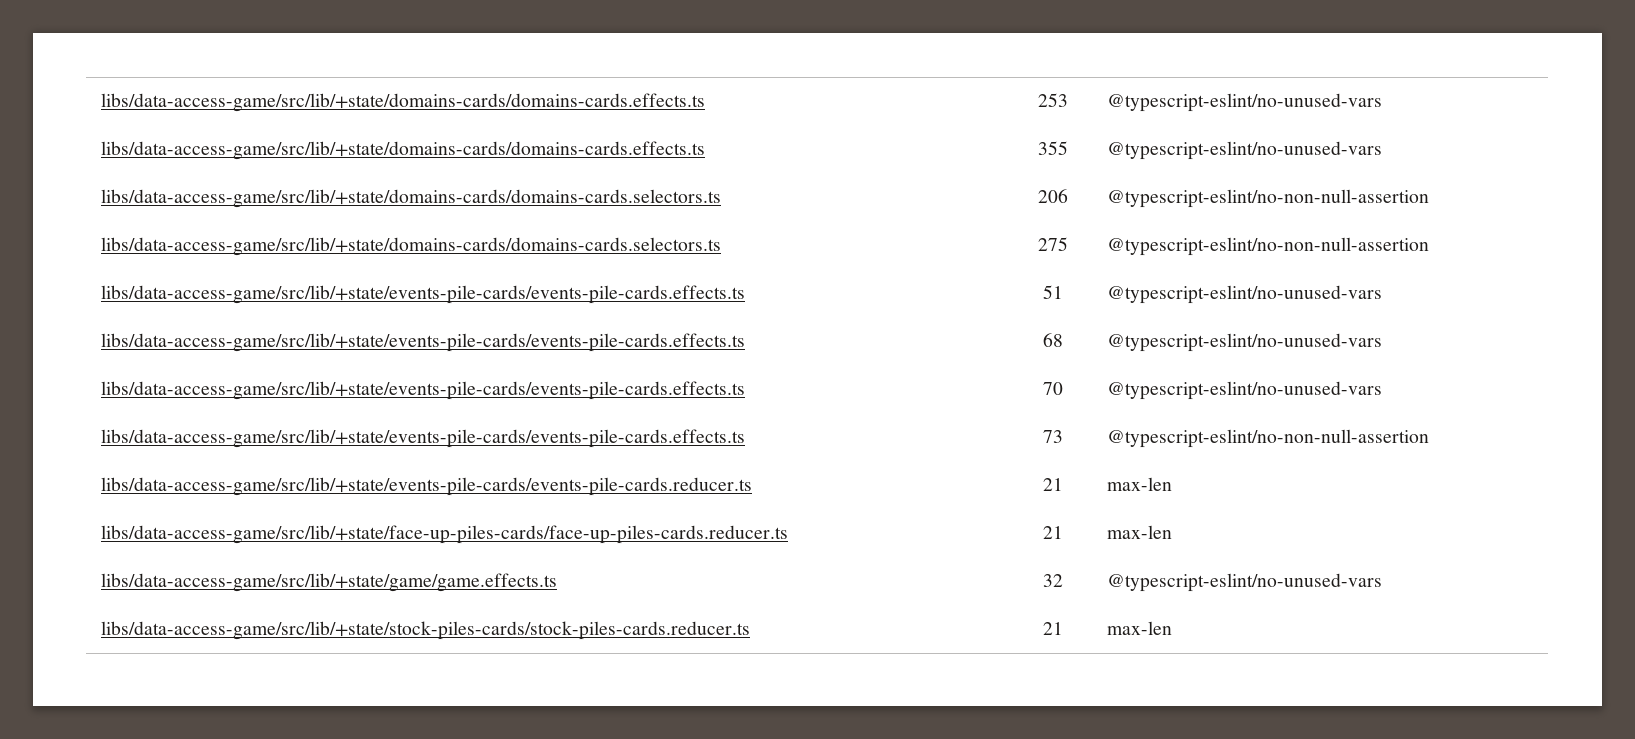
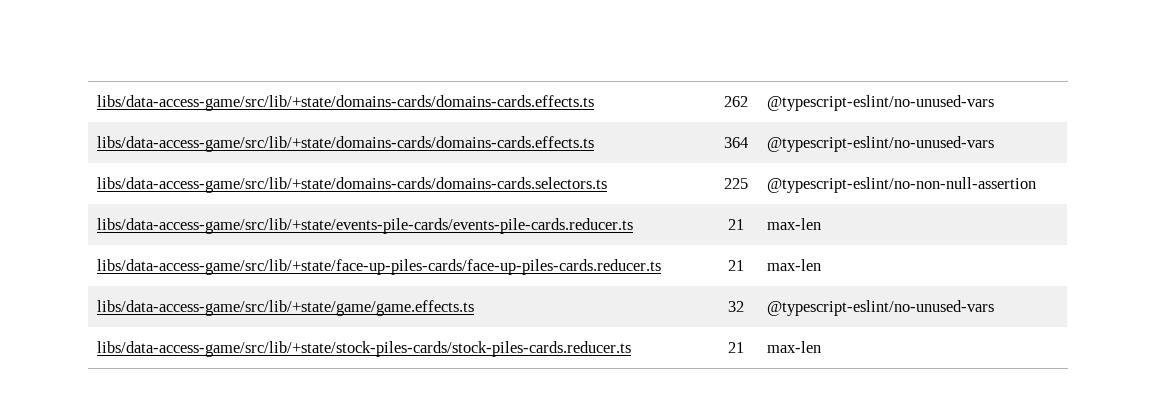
[101,93,706,112] [1037,93,1068,107] libs/data-access-game/src/lib/+state/domains-cards/domains-cards.effects.ts | 253 -> [96,95,594,111] [724,96,748,107] libs/data-access-game/src/lib/+state/domains-cards/domains-cards.effects.ts | 262
[1037,141,1068,155] 355 -> [724,137,748,148] 364
[1037,189,1068,203] [1107,189,1430,208] [101,237,722,256] [1037,237,1068,251] [1107,237,1430,256] [101,285,746,304] [1042,285,1063,299] [1107,285,1383,304] [101,333,746,352] [1042,333,1063,347] [1107,333,1383,352] [101,381,746,400] [1042,382,1063,395] [1107,381,1383,400] [101,429,746,448] [1042,430,1063,443] 206 | @typescript-eslint/no-non-null-assertion // libs/data-access-game/src/lib/+state/domains-cards/domains-cards.selectors.ts | 275 | @typescript-eslint/no-non-null-assertion // libs/data-access-game/src/lib/+state/events-pile-cards/events-pile-cards.effects.ts | 51 | @typescript-eslint/no-unused-vars // libs/data-access-game/src/lib/+state/events-pile-cards/events-pile-cards.effects.ts | 68 | @typescript-eslint/no-unused-vars // libs/data-access-game/src/lib/+state/events-pile-cards/events-pile-cards.effects.ts | 70 | @typescript-eslint/no-unused-vars // libs/data-access-game/src/lib/+state/events-pile-cards/events-pile-cards.effects.ts | 73 -> [724,178,748,189] 225

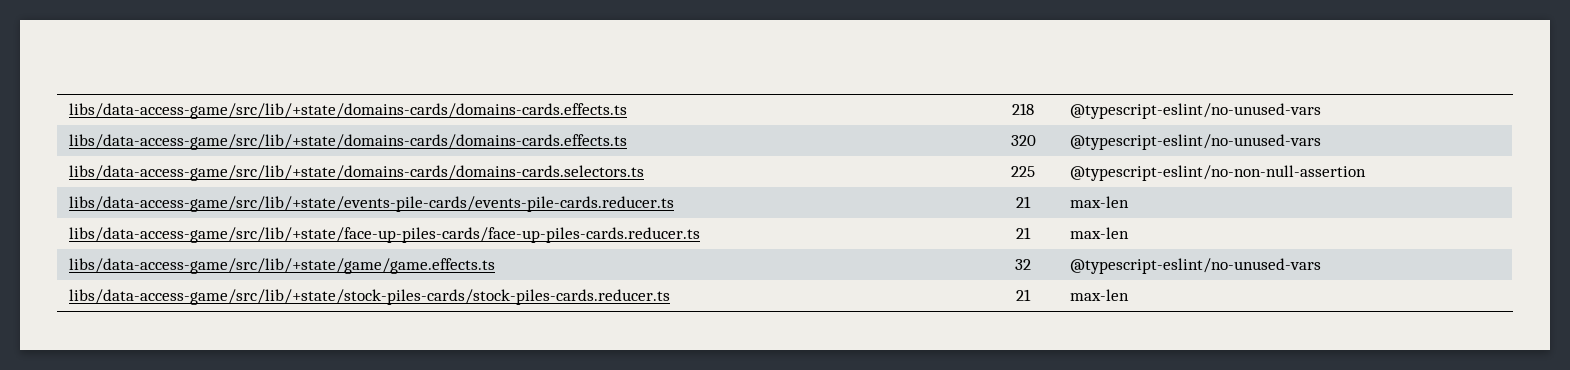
[96,95,594,111] [724,96,748,107] libs/data-access-game/src/lib/+state/domains-cards/domains-cards.effects.ts | 262 -> [68,103,627,119] [1012,103,1034,115] libs/data-access-game/src/lib/+state/domains-cards/domains-cards.effects.ts | 218
[724,137,748,148] 364 -> [1010,135,1036,146] 320

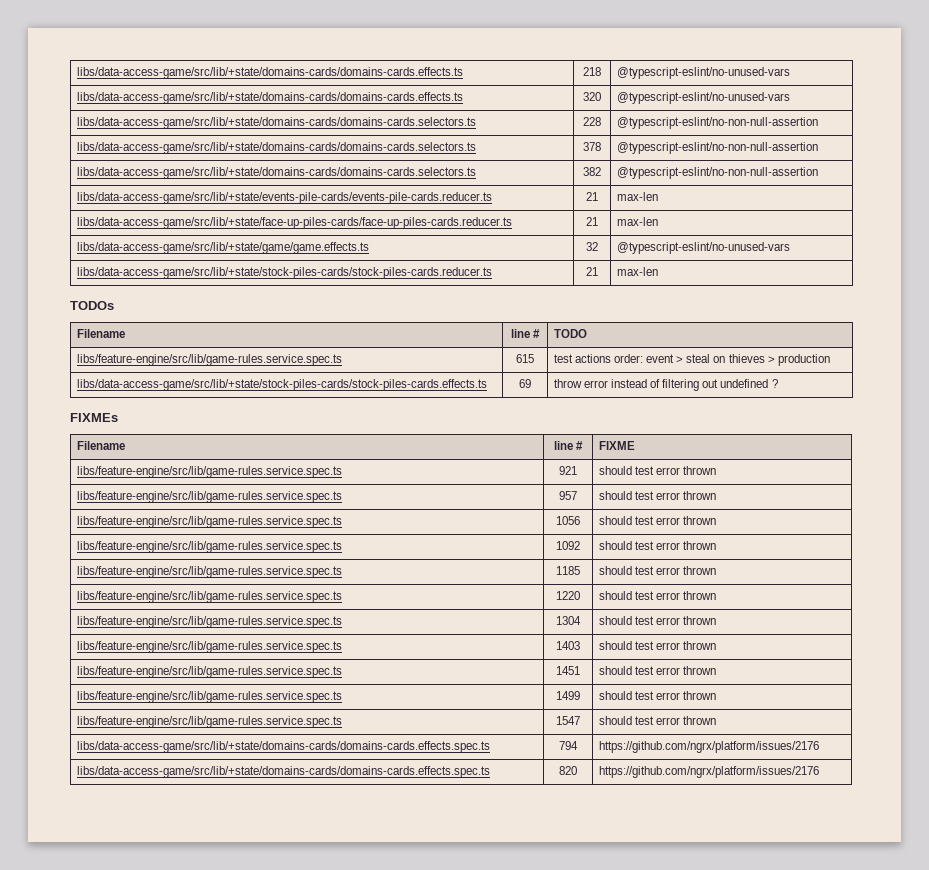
[1011,166,1035,177] 225 -> [583,117,601,126] [616,117,818,129] [76,142,476,154] [583,142,601,151] [616,142,818,154] [76,167,476,179] [583,167,601,176] 228 | @typescript-eslint/no-non-null-assertion // libs/data-access-game/src/lib/+state/domains-cards/domains-cards.selectors.ts | 378 | @typescript-eslint/no-non-null-assertion // libs/data-access-game/src/lib/+state/domains-cards/domains-cards.selectors.ts | 382
(1129, 295) none -> [70,301,114,310] [76,329,125,338] [510,329,541,338] [553,329,587,338] [76,354,342,366] [516,354,534,363] [553,354,830,366] [76,379,487,391] [519,379,531,388] [553,379,778,391] [70,413,118,422] [76,441,125,450] [553,441,584,450] [598,441,635,450] [76,466,342,478] [559,466,577,475] [598,466,717,475] [76,491,342,503] [559,491,577,500] [598,491,717,500] [76,516,342,528] [556,516,580,525] [598,516,717,525] [76,541,342,553] [556,541,580,550] [598,541,717,550] [76,566,342,578] [556,566,580,575] [598,566,717,575] [76,591,342,603] [556,591,580,600] [598,591,717,600] [76,616,342,628] [556,616,581,625] [598,616,717,625] [76,641,342,653] [556,641,580,650] [598,641,717,650] [76,666,342,678] [556,666,580,675] [598,666,717,675] [76,691,342,703] [556,691,580,700] [598,691,717,700] [76,716,342,728] [556,716,580,725] [598,716,717,725] [76,741,490,753] [559,741,578,750] [598,741,819,753] [76,766,490,778] [559,766,577,775] [598,766,819,778] // TODOs // Filename | line # | TODO // libs/feature-engine/src/lib/game-rules.service.spec.ts | 615 | test actions order: event > steal on thieves > production // libs/data-access-game/src/lib/+state/stock-piles-cards/stock-piles-cards.effects.ts | 69 | throw error instead of filtering out undefined ? // FIXMEs // Filename | line # | FIXME // libs/feature-engine/src/lib/game-rules.service.spec.ts | 921 | should test error thrown // libs/feature-engine/src/lib/game-rules.service.spec.ts | 957 | should test error thrown // libs/feature-engine/src/lib/game-rules.service.spec.ts | 1056 | should test error thrown // libs/feature-engine/src/lib/game-rules.service.spec.ts | 1092 | should test error thrown // libs/feature-engine/src/lib/game-rules.service.spec.ts | 1185 | should test error thrown // libs/feature-engine/src/lib/game-rules.service.spec.ts | 1220 | should test error thrown // libs/feature-engine/src/lib/game-rules.service.spec.ts | 1304 | should test error thrown // libs/feature-engine/src/lib/game-rules.service.spec.ts | 1403 | should test error thrown // libs/feature-engine/src/lib/game-rules.service.spec.ts | 1451 | should test error thrown // libs/feature-engine/src/lib/game-rules.service.spec.ts | 1499 | should test error thrown // libs/feature-engine/src/lib/game-rules.service.spec.ts | 1547 | should test error thrown // libs/data-access-game/src/lib/+state/domains-cards/domains-cards.effects.spec.ts | 794 | https://github.com/ngrx/platform/issues/2176 // libs/data-access-game/src/lib/+state/domains-cards/domains-cards.effects.spec.ts | 820 | https://github.com/ngrx/platform/issues/2176

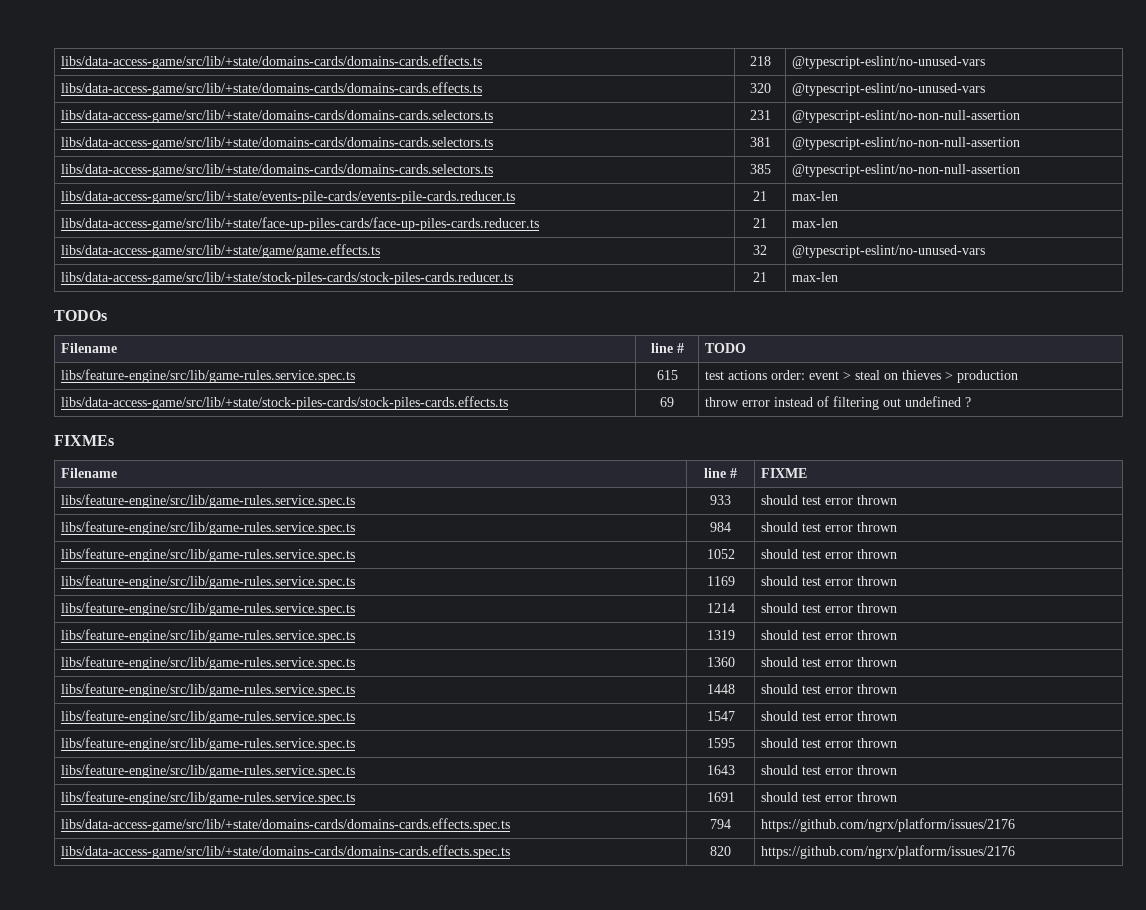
[583,117,601,126] [616,117,818,129] [76,142,476,154] [583,142,601,151] [616,142,818,154] [76,167,476,179] [583,167,601,176] 228 | @typescript-eslint/no-non-null-assertion // libs/data-access-game/src/lib/+state/domains-cards/domains-cards.selectors.ts | 378 | @typescript-eslint/no-non-null-assertion // libs/data-access-game/src/lib/+state/domains-cards/domains-cards.selectors.ts | 382 -> [749,110,771,120] [792,110,1021,123] [61,137,494,150] [749,137,771,147] [792,137,1021,150] [61,164,494,177] [749,164,771,174] 231 | @typescript-eslint/no-non-null-assertion // libs/data-access-game/src/lib/+state/domains-cards/domains-cards.selectors.ts | 381 | @typescript-eslint/no-non-null-assertion // libs/data-access-game/src/lib/+state/domains-cards/domains-cards.selectors.ts | 385
[559,466,577,475] [598,466,717,475] [76,491,342,503] [559,491,577,500] [598,491,717,500] [76,516,342,528] [556,516,580,525] [598,516,717,525] [76,541,342,553] [556,541,580,550] [598,541,717,550] [76,566,342,578] [556,566,580,575] [598,566,717,575] [76,591,342,603] [556,591,580,600] [598,591,717,600] [76,616,342,628] [556,616,581,625] [598,616,717,625] [76,641,342,653] [556,641,580,650] [598,641,717,650] [76,666,342,678] [556,666,580,675] [598,666,717,675] [76,691,342,703] [556,691,580,700] 921 | should test error thrown // libs/feature-engine/src/lib/game-rules.service.spec.ts | 957 | should test error thrown // libs/feature-engine/src/lib/game-rules.service.spec.ts | 1056 | should test error thrown // libs/feature-engine/src/lib/game-rules.service.spec.ts | 1092 | should test error thrown // libs/feature-engine/src/lib/game-rules.service.spec.ts | 1185 | should test error thrown // libs/feature-engine/src/lib/game-rules.service.spec.ts | 1220 | should test error thrown // libs/feature-engine/src/lib/game-rules.service.spec.ts | 1304 | should test error thrown // libs/feature-engine/src/lib/game-rules.service.spec.ts | 1403 | should test error thrown // libs/feature-engine/src/lib/game-rules.service.spec.ts | 1451 | should test error thrown // libs/feature-engine/src/lib/game-rules.service.spec.ts | 1499 -> [710,495,731,505] [761,495,898,505] [61,521,356,535] [710,522,731,532] [761,522,898,532] [61,548,356,562] [706,549,735,559] [761,549,898,559] [61,575,356,589] [706,576,735,586] [761,576,898,586] [61,602,356,616] [706,603,735,613] [761,603,898,613] [61,629,356,643] [706,630,735,640] [761,630,898,640] [61,656,356,670] [706,657,735,667] [761,657,898,667] [61,683,356,697] [706,684,735,694] 933 | should test error thrown // libs/feature-engine/src/lib/game-rules.service.spec.ts | 984 | should test error thrown // libs/feature-engine/src/lib/game-rules.service.spec.ts | 1052 | should test error thrown // libs/feature-engine/src/lib/game-rules.service.spec.ts | 1169 | should test error thrown // libs/feature-engine/src/lib/game-rules.service.spec.ts | 1214 | should test error thrown // libs/feature-engine/src/lib/game-rules.service.spec.ts | 1319 | should test error thrown // libs/feature-engine/src/lib/game-rules.service.spec.ts | 1360 | should test error thrown // libs/feature-engine/src/lib/game-rules.service.spec.ts | 1448
(717, 720) none -> [61,737,356,751] [706,738,735,748] [761,738,898,748] [61,764,356,778] [706,765,735,775] [761,765,898,775] [61,791,356,805] [706,792,735,802] [761,792,898,802] // libs/feature-engine/src/lib/game-rules.service.spec.ts | 1595 | should test error thrown // libs/feature-engine/src/lib/game-rules.service.spec.ts | 1643 | should test error thrown // libs/feature-engine/src/lib/game-rules.service.spec.ts | 1691 | should test error thrown

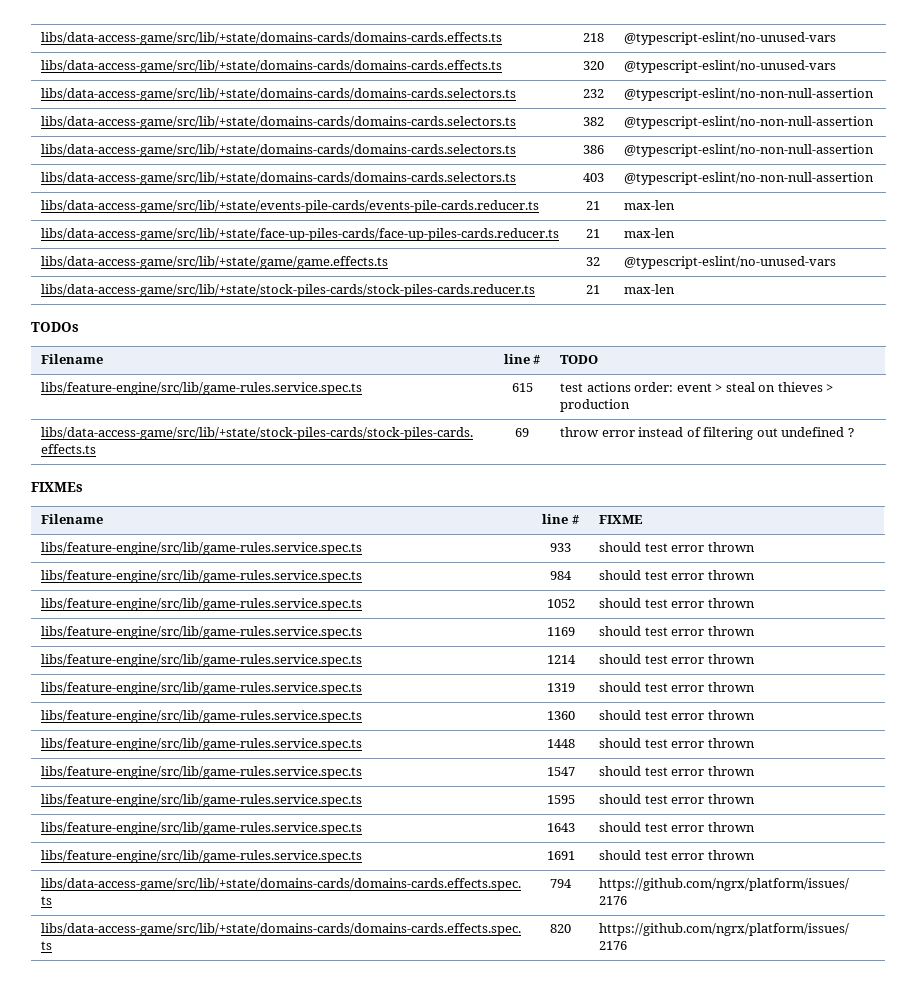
[749,110,771,120] [792,110,1021,123] [61,137,494,150] [749,137,771,147] [792,137,1021,150] [61,164,494,177] [749,164,771,174] 231 | @typescript-eslint/no-non-null-assertion // libs/data-access-game/src/lib/+state/domains-cards/domains-cards.selectors.ts | 381 | @typescript-eslint/no-non-null-assertion // libs/data-access-game/src/lib/+state/domains-cards/domains-cards.selectors.ts | 385 -> [582,89,604,98] [623,88,874,101] [40,116,516,129] [582,117,604,126] [623,116,874,129] [40,144,516,157] [582,145,604,154] [623,144,874,157] [40,172,516,185] [582,173,604,182] 232 | @typescript-eslint/no-non-null-assertion // libs/data-access-game/src/lib/+state/domains-cards/domains-cards.selectors.ts | 382 | @typescript-eslint/no-non-null-assertion // libs/data-access-game/src/lib/+state/domains-cards/domains-cards.selectors.ts | 386 | @typescript-eslint/no-non-null-assertion // libs/data-access-game/src/lib/+state/domains-cards/domains-cards.selectors.ts | 403

